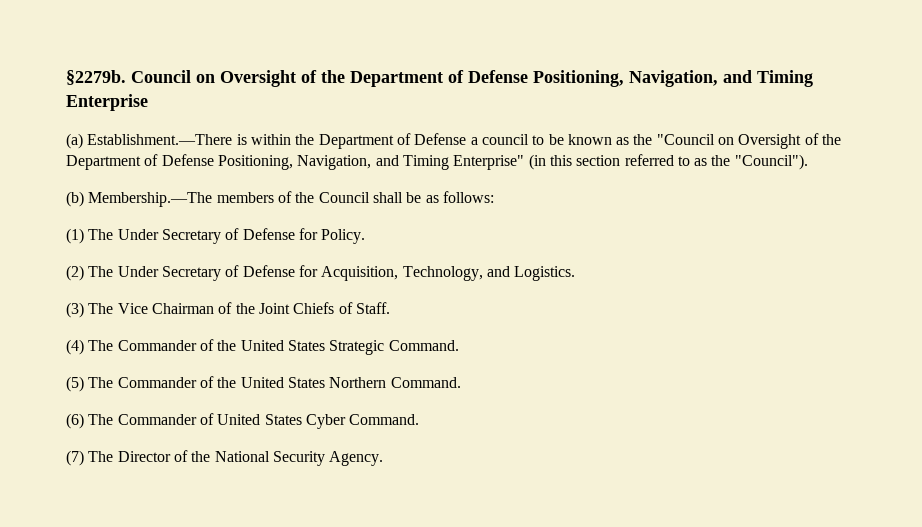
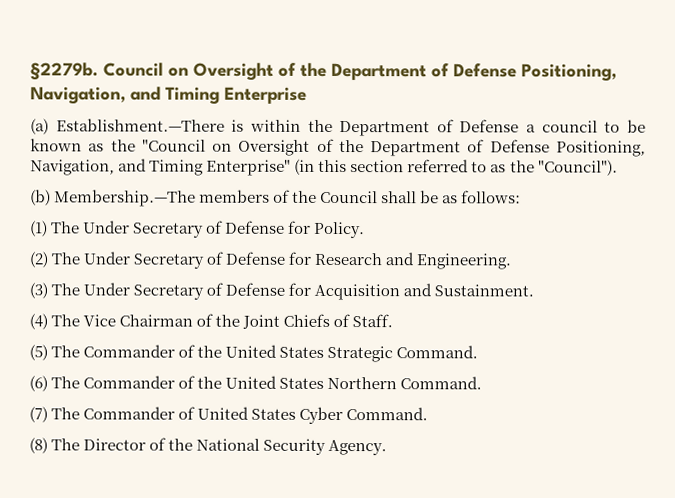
[321,266,576,281] [66,302,84,318] Acquisition, Technology, and Logistics. // (3) -> [314,252,512,270] [29,282,535,301] [29,313,48,330] Research and Engineering. // (3) The Under Secretary of Defense for Acquisition and Sustainment. // (4)
[66,339,84,355] (4) -> [29,344,48,361] (5)
[66,376,84,392] (5) -> [29,375,48,392] (6)
[66,413,84,429] (6) -> [29,406,48,423] (7)
[66,450,84,466] (7) -> [29,437,48,454] (8)

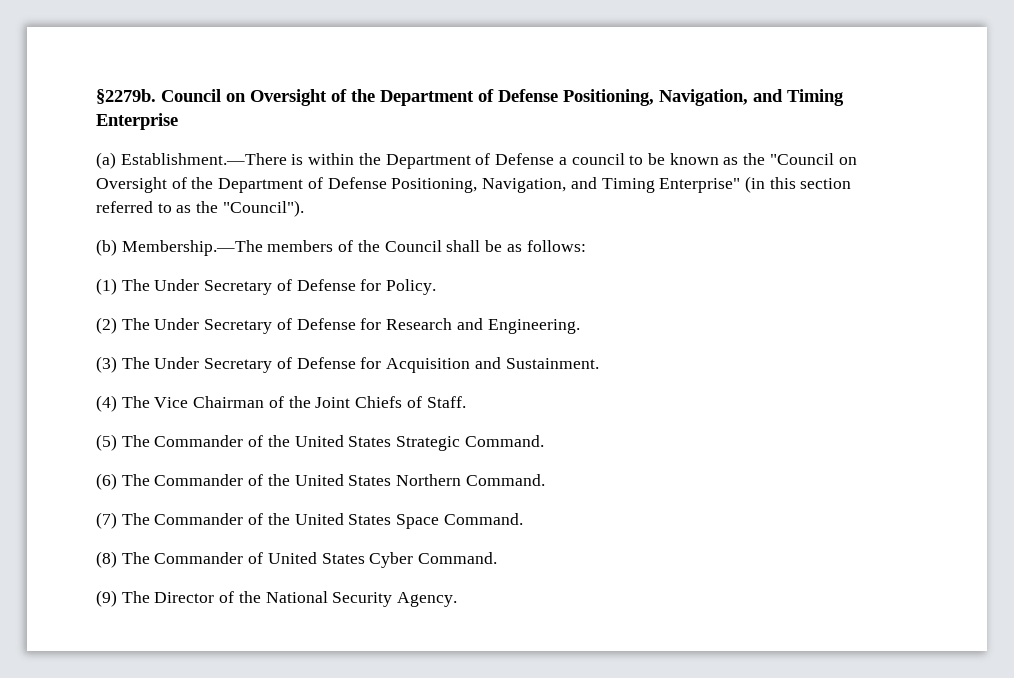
(196, 413) none -> [267,513,523,529] [96,551,264,568] the United States Space Command. // (8) The Commander of
[29,437,48,454] (8) -> [96,590,117,607] (9)

